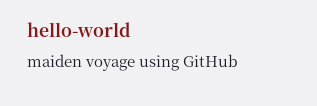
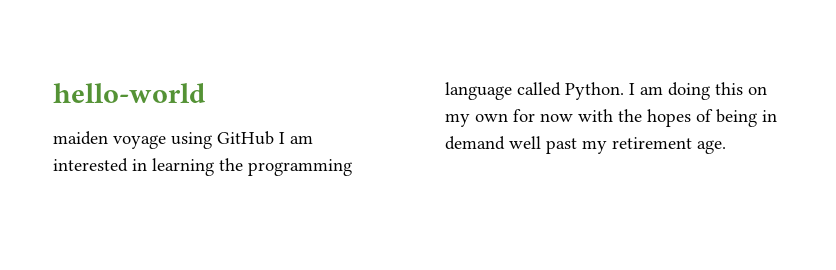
(239, 60) none -> [279,132,313,144] [53,158,352,176] [445,82,767,100] [445,109,777,127] [445,136,726,154] I am interested in learning the programming language called Python. I am doing this on my own for now with the hopes of being in demand well past my retirement age.

